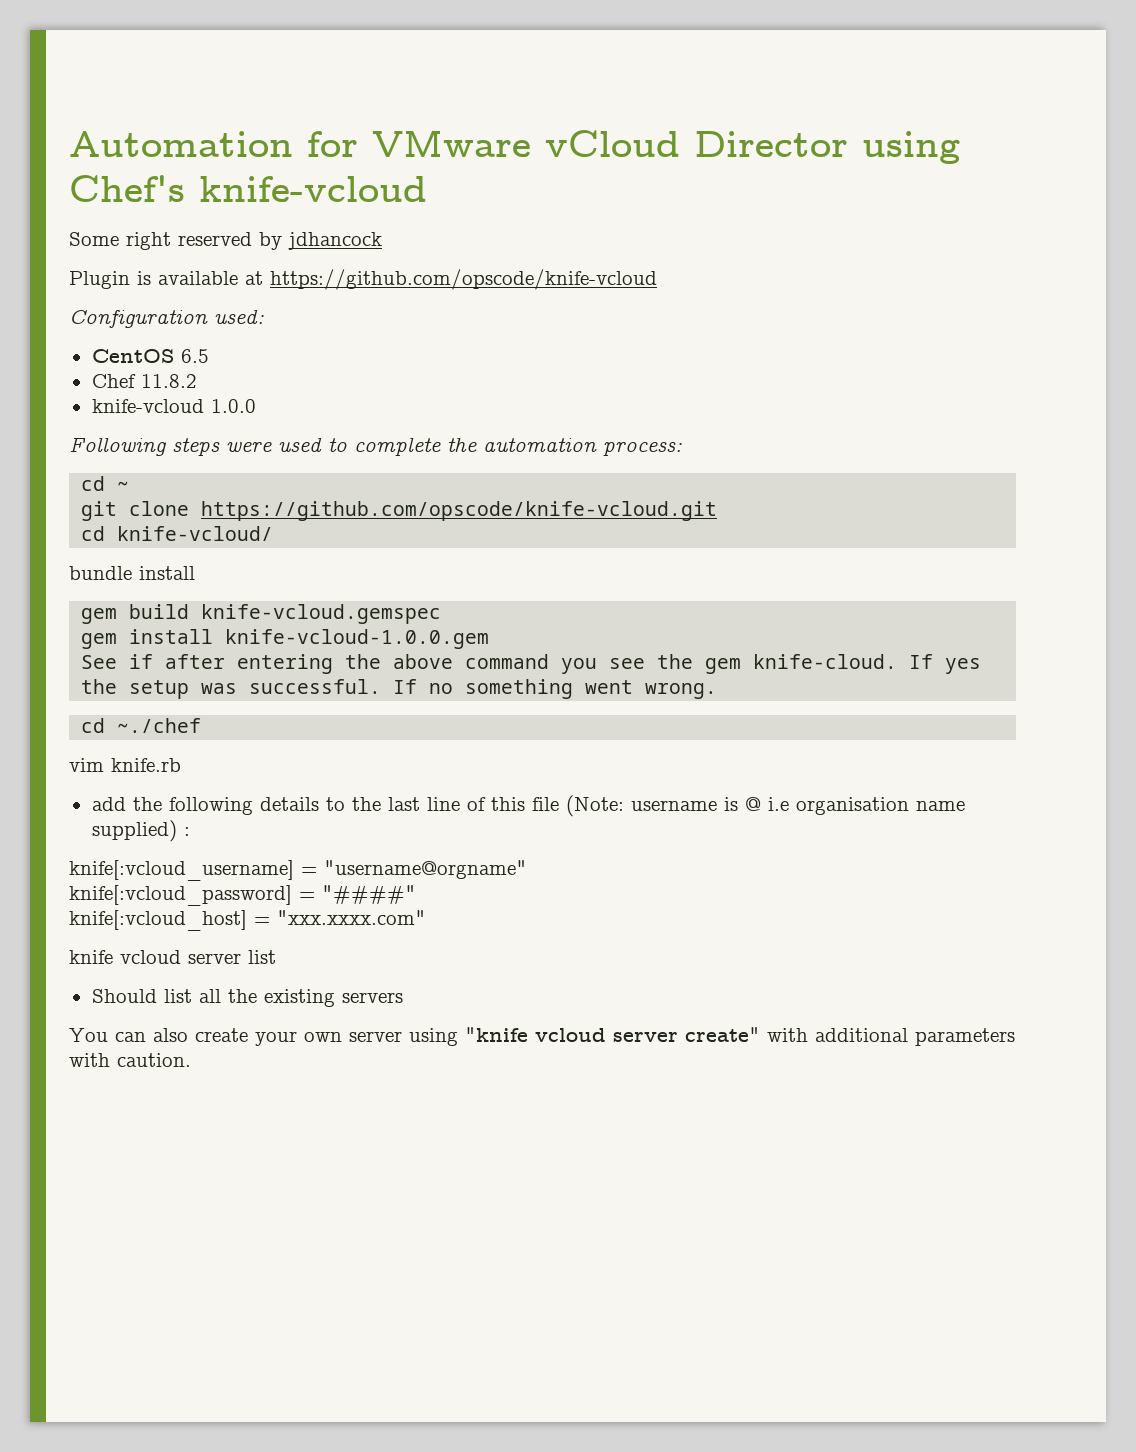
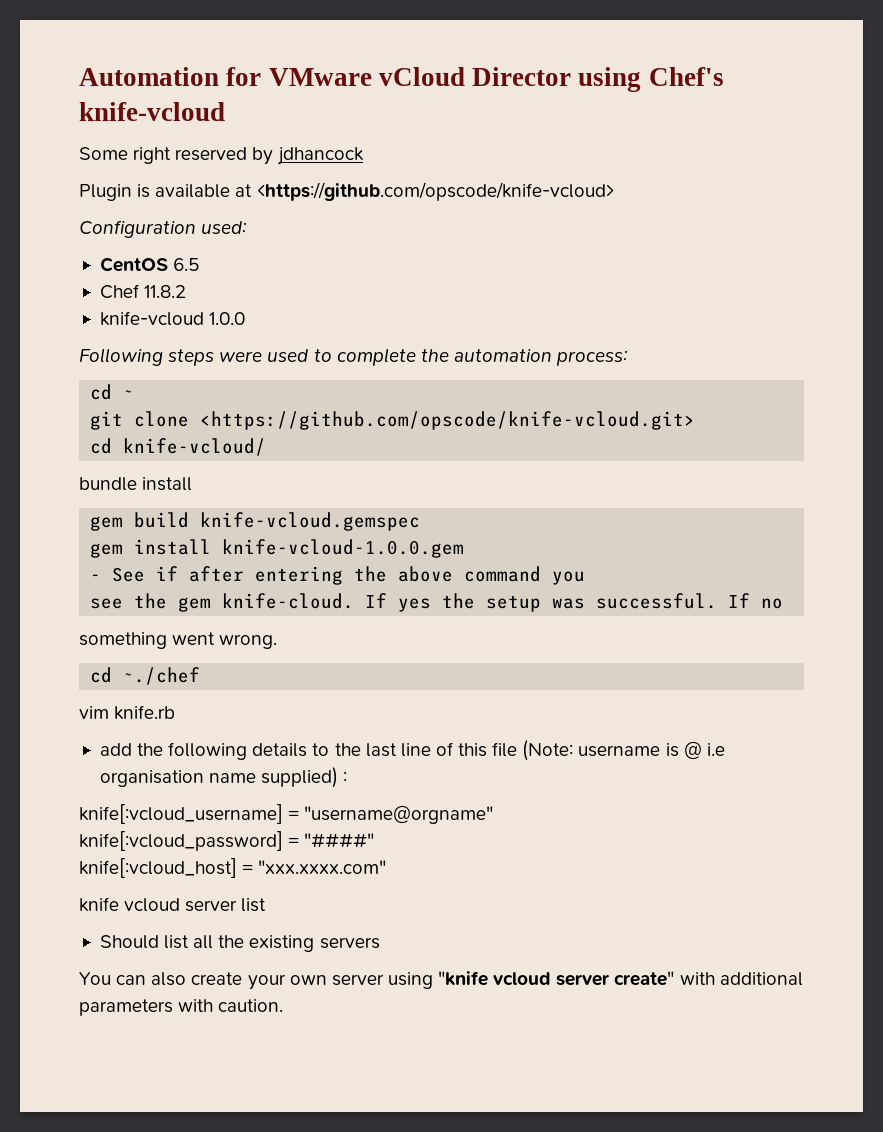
[270,269,657,290] https://github.com/opscode/knife-vcloud -> [256,182,614,201] <https://github.com/opscode/knife-vcloud>
[201,501,718,521] https://github.com/opscode/knife-vcloud.git -> [200,411,696,430] <https://github.com/opscode/knife-vcloud.git>
(490, 639) none -> [90,574,102,581] -
(598, 666) none -> (586, 578) //
(454, 688) none -> (784, 603) //

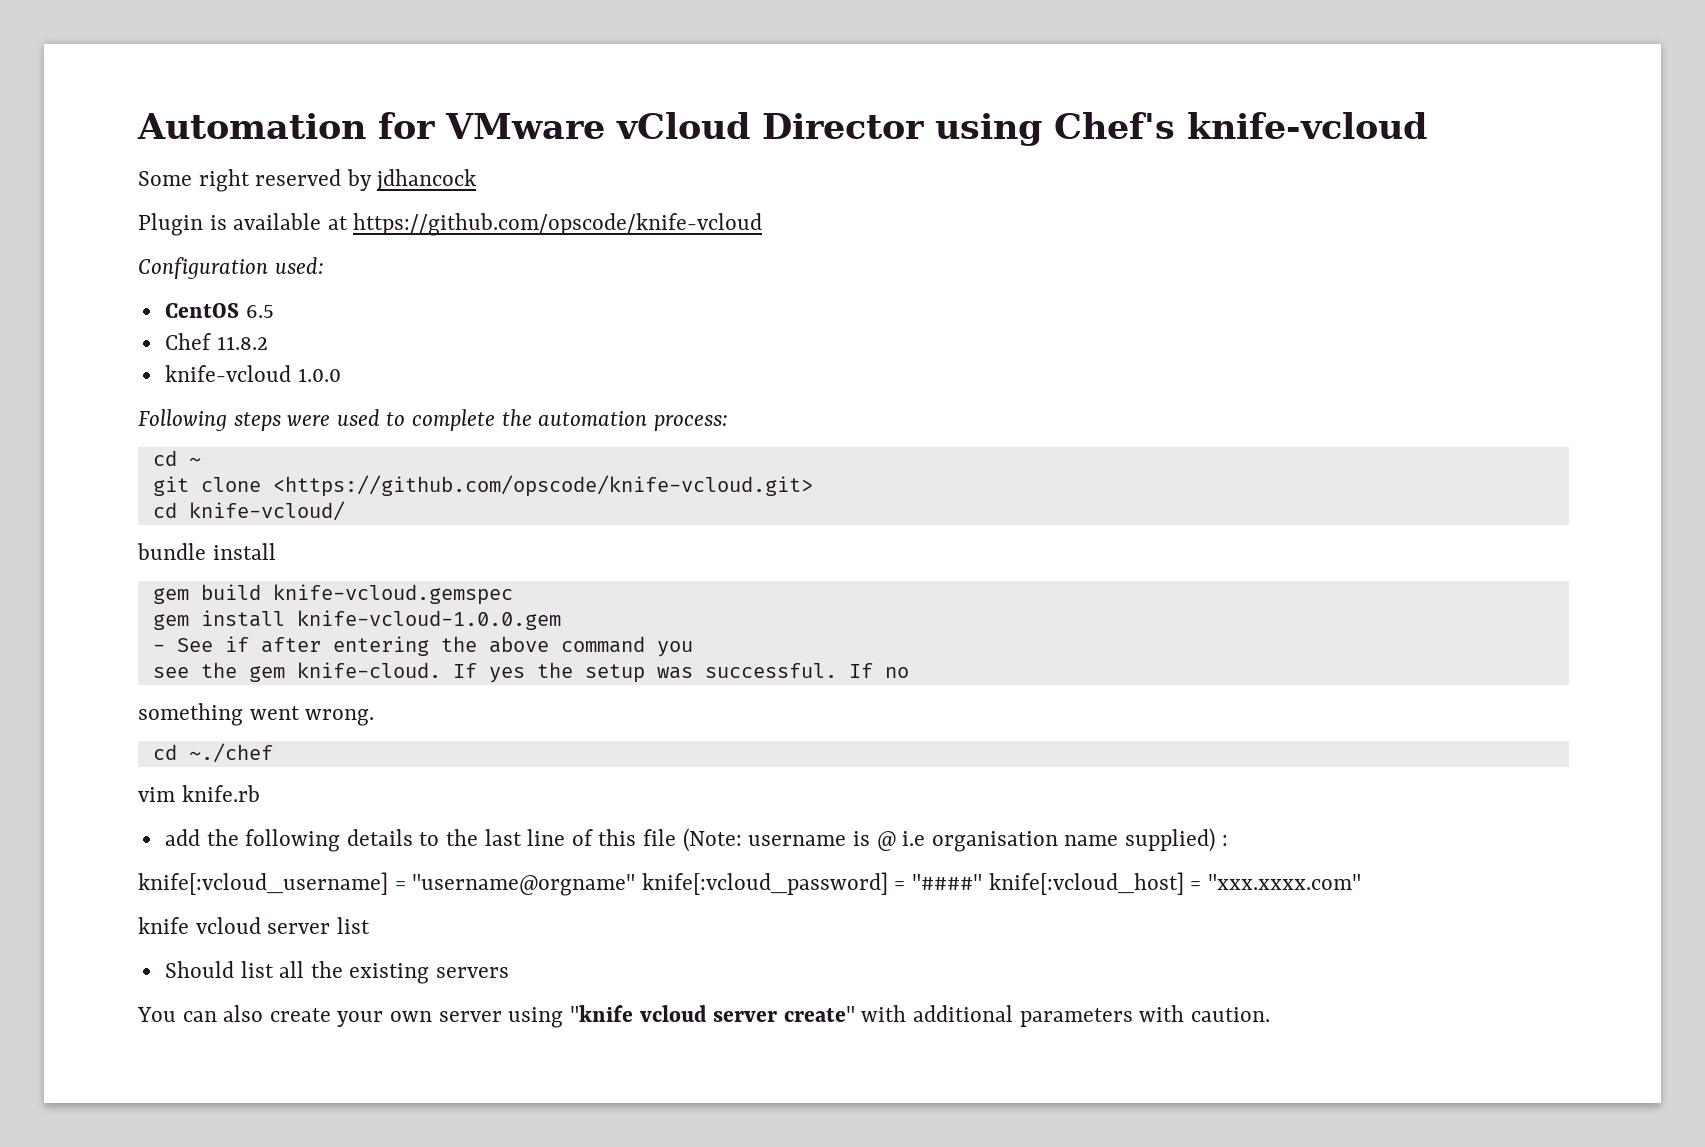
[256,182,614,201] <https://github.com/opscode/knife-vcloud> -> [353,213,763,236] https://github.com/opscode/knife-vcloud
(494, 814) // -> (636, 885) none
(375, 840) // -> (983, 882) none

